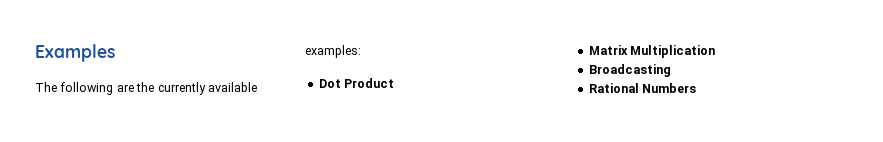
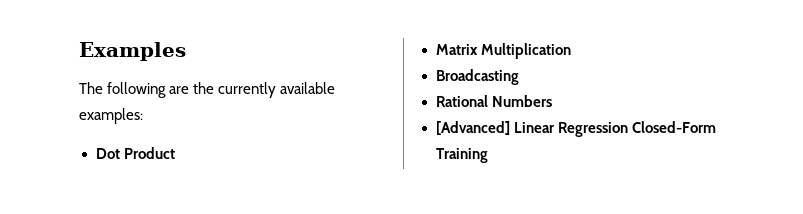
(697, 88) none -> [435,121,716,137] [435,148,488,163] // [Advanced] Linear Regression Closed-Form Training

